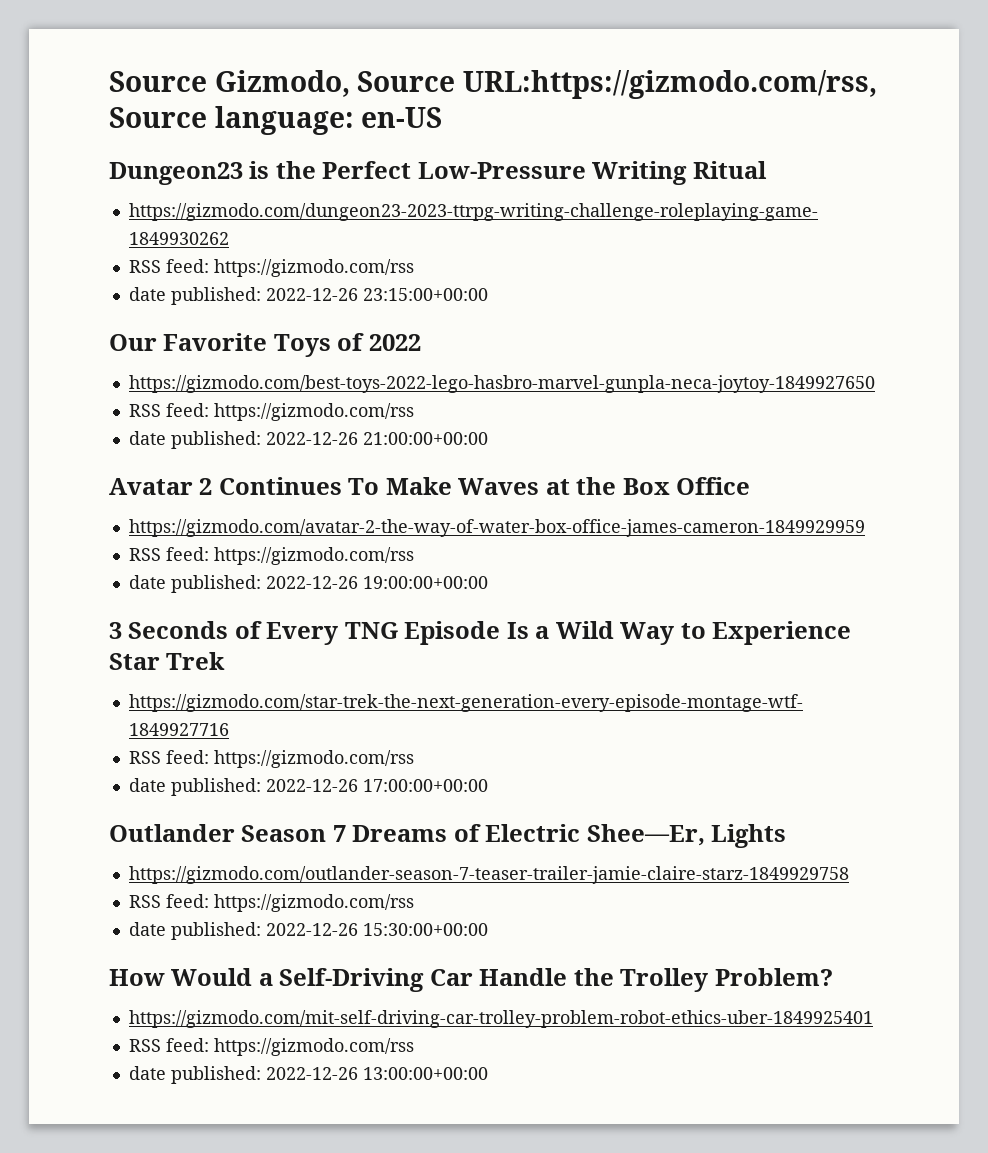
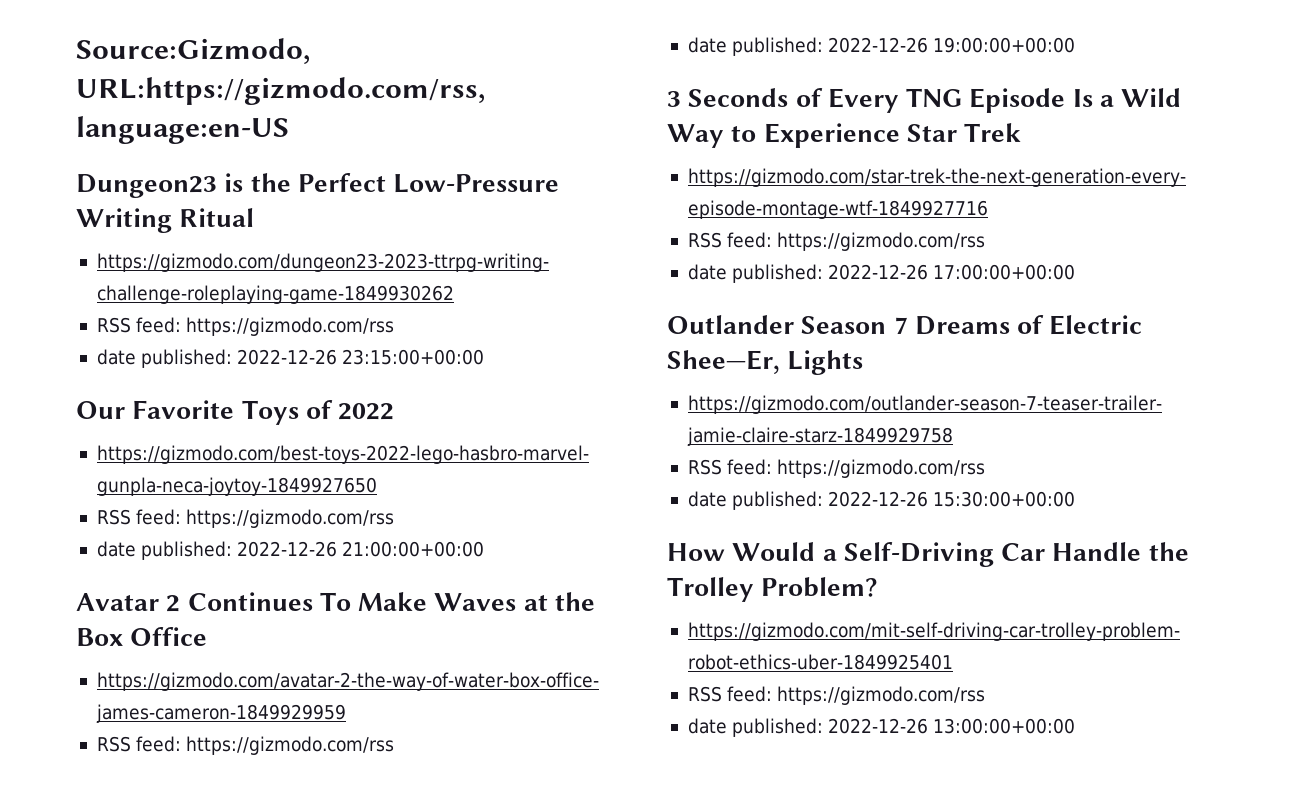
[109,70,877,99] [109,106,443,135] Source Gizmodo, Source URL:https://gizmodo.com/rss, Source language: en-US -> [76,38,310,64] [76,77,485,105] [76,116,289,144] Source:Gizmodo, URL:https://gizmodo.com/rss, language:en-US

